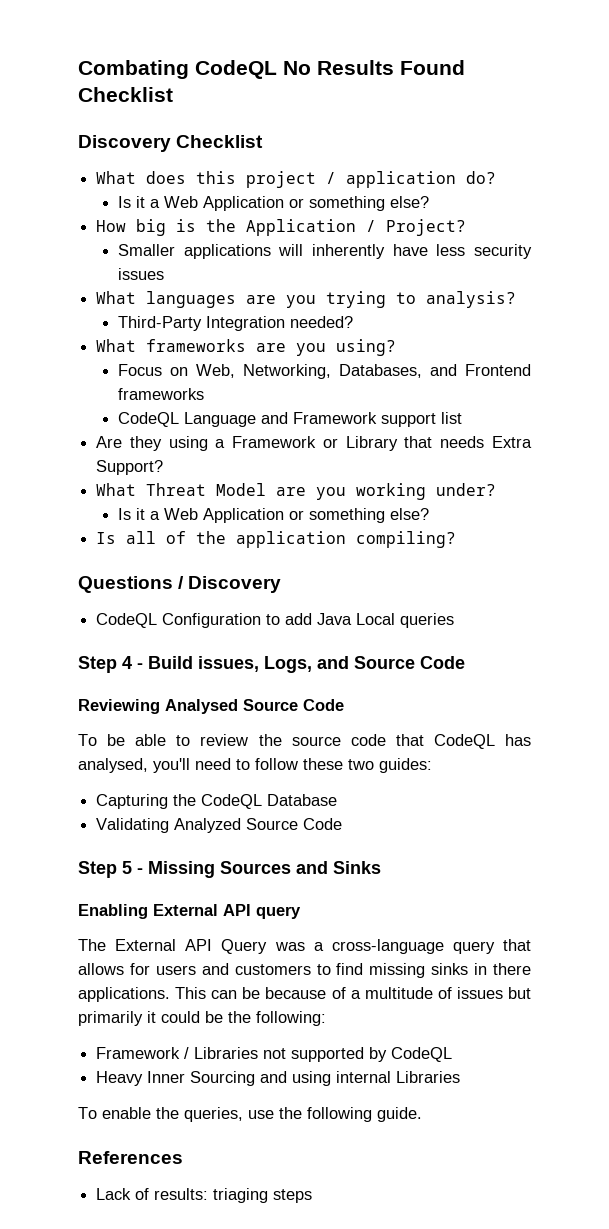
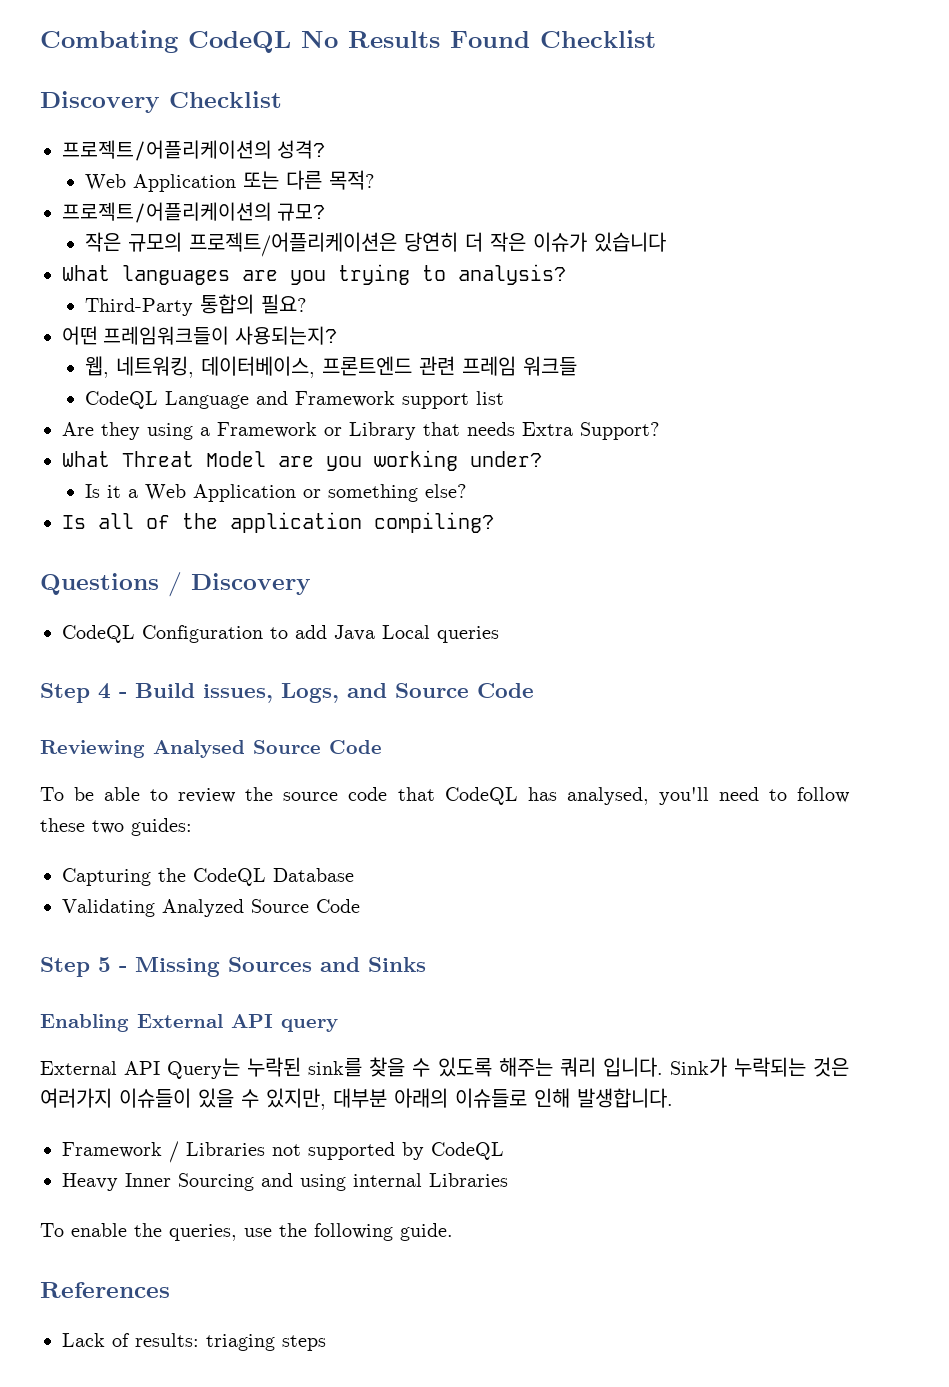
[96,171,497,188] [117,196,429,211] [96,219,467,236] [117,244,532,259] [117,268,164,280] What does this project / application do? // Is it a Web Application or something else? // How big is the Application / Project? // Smaller applications will inherently have less security issues -> [62,140,326,161] [84,170,374,192] [62,202,326,223] [84,232,666,257] 프로젝트/어플리케이션의 성격? // Web Application 또는 다른 목적? // 프로젝트/어플리케이션의 규모? // 작은 규모의 프로젝트/어플리케이션은 당연히 더 작은 이슈가 있습니다
[205,316,353,331] [96,339,397,356] [117,364,531,379] [117,388,204,400] Integration needed? // What frameworks are you using? // Focus on Web, Networking, Databases, and Frontend frameworks -> [199,294,306,314] [62,326,337,345] [84,356,577,378] 통합의 필요? // 어떤 프레임워크들이 사용되는지? // 웹, 네트워킹, 데이터베이스, 프론트엔드 관련 프레임 워크들
[78,939,531,954] [78,963,531,978] [78,987,532,1002] [78,1011,326,1026] The External API Query was a cross-language query that allows for users and customers to find missing sinks in there applications. This can be because of a multitude of issues but primarily it could be the following: -> [40,1057,850,1079] [40,1088,673,1110] External API Query는 누락된 sink를 찾을 수 있도록 해주는 쿼리 입니다. Sink가 누락되는 것은 여러가지 이슈들이 있을 수 있지만, 대부분 아래의 이슈들로 인해 발생합니다.

